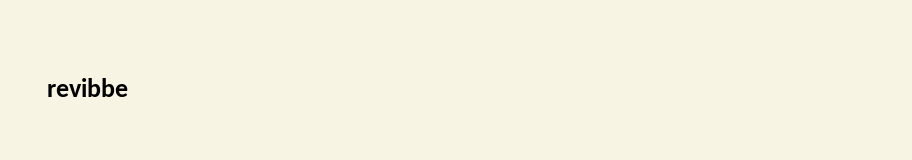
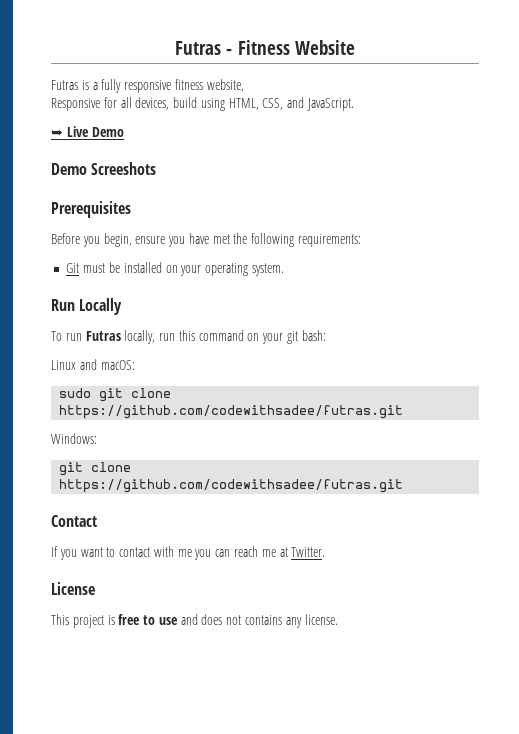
[47,78,128,97] revibbe -> [175,40,355,55] [51,79,244,93] [51,97,355,111] [51,126,124,137] [51,162,157,175] [51,201,131,218] [51,233,362,247] [66,262,284,276] [51,298,123,315] [51,330,326,344] [51,359,135,370] [59,388,172,402] [59,405,404,419] [51,433,97,444] [59,462,132,476] [59,479,404,493] [51,515,97,527] [51,546,326,560] [51,582,95,595] [51,614,338,628] Futras - Fitness Website // Futras is a fully responsive fitness website, // Responsive for all devices, build using HTML, CSS, and JavaScript. // ➥ Live Demo // Demo Screeshots // Prerequisites // Before you begin, ensure you have met the following requirements: // Git must be installed on your operating system. // Run Locally // To run Futras locally, run this command on your git bash: // Linux and macOS: // sudo git clone https://github.com/codewithsadee/futras.git // Windows: // git clone https://github.com/codewithsadee/futras.git // Contact // If you want to contact with me you can reach me at Twitter. // License // This project is free to use and does not contains any license.

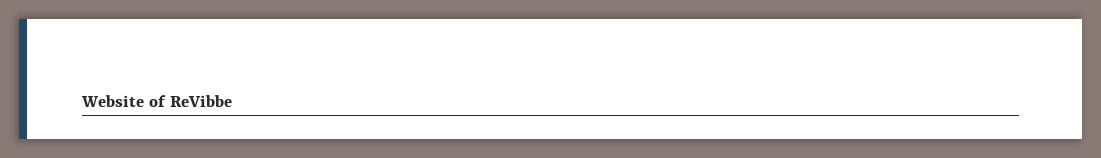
[175,40,355,55] [51,79,244,93] [51,97,355,111] [51,126,124,137] [51,162,157,175] [51,201,131,218] [51,233,362,247] [66,262,284,276] [51,298,123,315] [51,330,326,344] [51,359,135,370] [59,388,172,402] [59,405,404,419] [51,433,97,444] [59,462,132,476] [59,479,404,493] [51,515,97,527] [51,546,326,560] [51,582,95,595] [51,614,338,628] Futras - Fitness Website // Futras is a fully responsive fitness website, // Responsive for all devices, build using HTML, CSS, and JavaScript. // ➥ Live Demo // Demo Screeshots // Prerequisites // Before you begin, ensure you have met the following requirements: // Git must be installed on your operating system. // Run Locally // To run Futras locally, run this command on your git bash: // Linux and macOS: // sudo git clone https://github.com/codewithsadee/futras.git // Windows: // git clone https://github.com/codewithsadee/futras.git // Contact // If you want to contact with me you can reach me at Twitter. // License // This project is free to use and does not contains any license. -> [81,95,233,107] Website of ReVibbe

